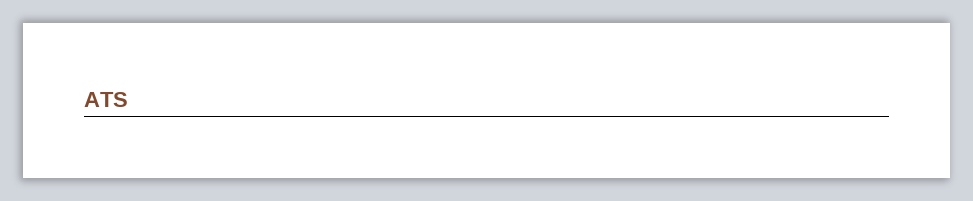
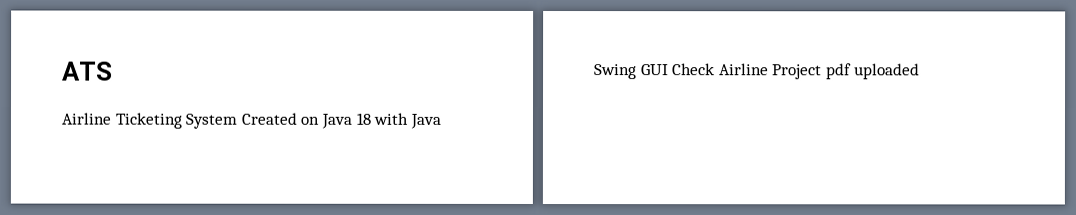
(128, 99) none -> [61,112,441,129] [594,63,920,80] // Airline Ticketing System Created on Java 18 with Java Swing GUI Check Airline Project pdf uploaded

